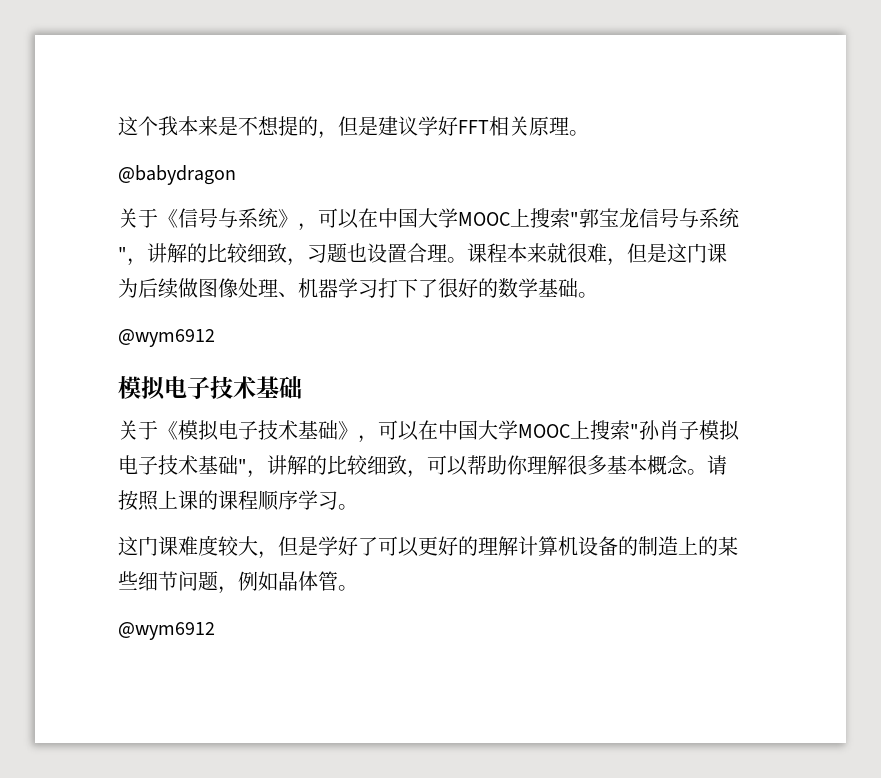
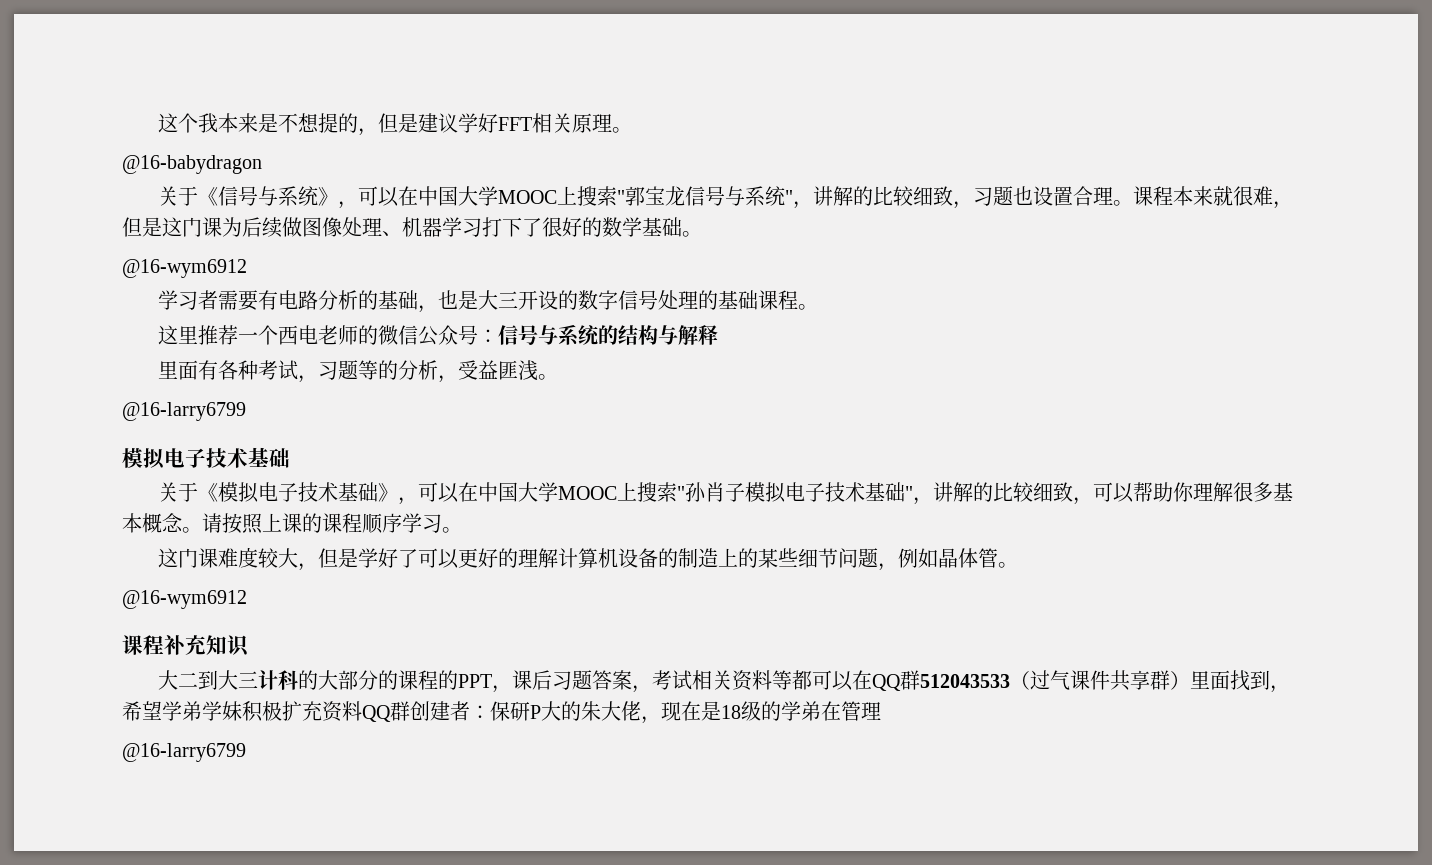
[118,165,236,185] @babydragon -> [122,155,262,174] @16-babydragon
[118,329,215,347] @wym6912 -> [122,259,247,278] [158,290,819,313] [158,324,719,346] [158,360,559,383] [122,402,246,421] @16-wym6912 // 学习者需要有电路分析的基础，也是大三开设的数字信号处理的基础课程。 // 这里推荐一个西电老师的微信公众号：信号与系统的结构与解释 // 里面有各种考试，习题等的分析，受益匪浅。 // @16-larry6799
[118,622,215,640] @wym6912 -> [122,590,247,609] [122,635,250,657] [158,670,1291,693] [122,701,881,724] [122,743,246,762] @16-wym6912 // 课程补充知识 // 大二到大三计科的大部分的课程的PPT，课后习题答案，考试相关资料等都可以在QQ群512043533（过气课件共享群）里面找到，希望学弟学妹积极扩充资料QQ群创建者：保研P大的朱大佬，现在是18级的学弟在管理 // @16-larry6799

